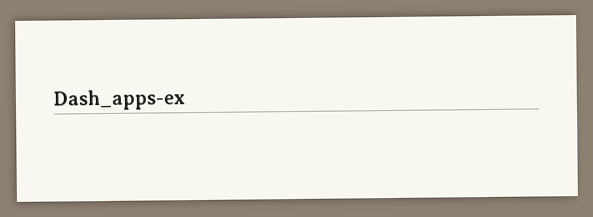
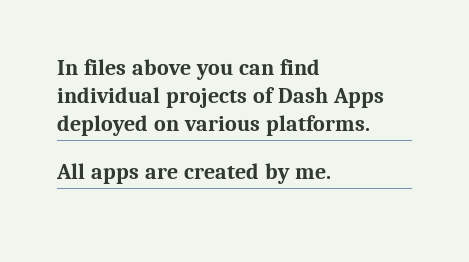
[53,89,186,111] Dash_apps-ex -> [57,59,320,80] [57,87,384,108] [57,115,370,136] [56,163,331,184] In files above you can find individual projects of Dash Apps deployed on various platforms. // All apps are created by me.

